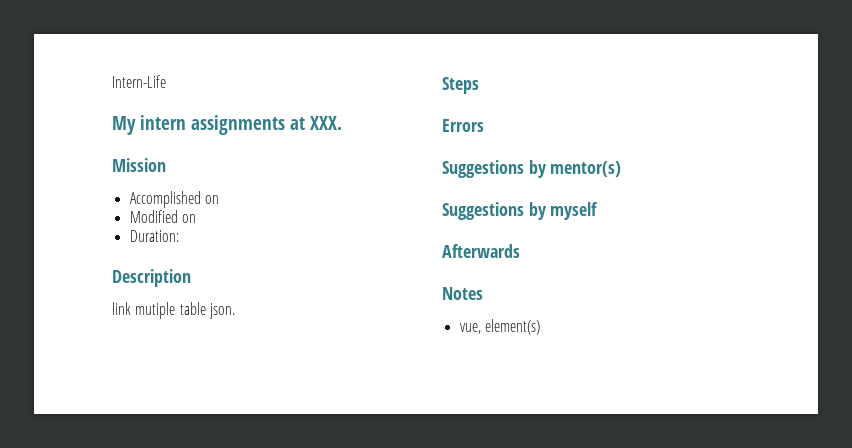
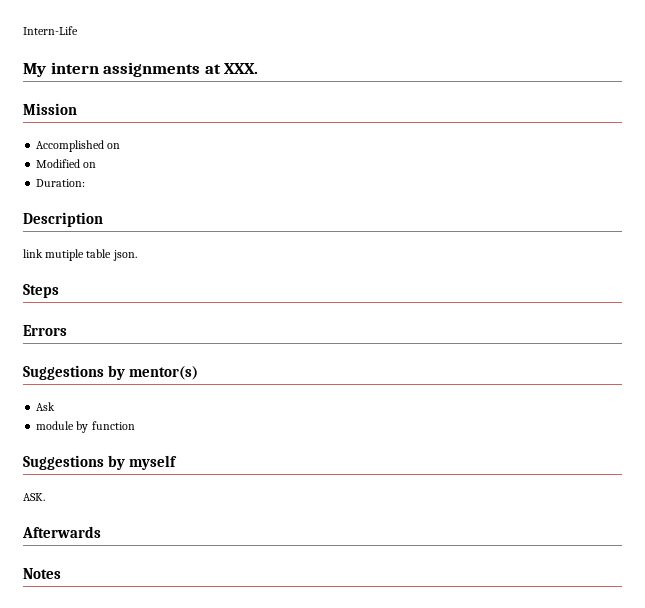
(622, 169) none -> [36,402,56,411] [36,421,135,433] // Ask // module by function
(599, 211) none -> [23,493,45,501] // ASK.
[459,319,540,335] // vue, element(s) -> (61, 573) none

